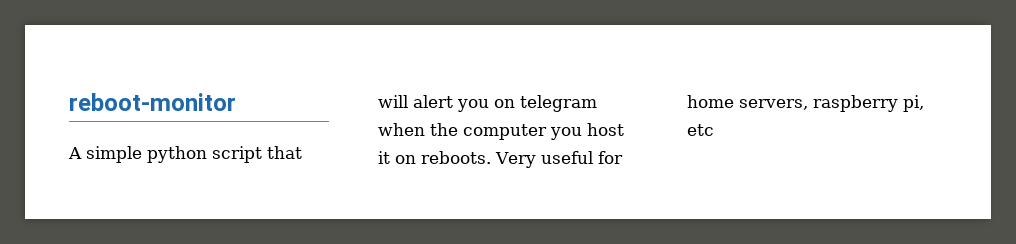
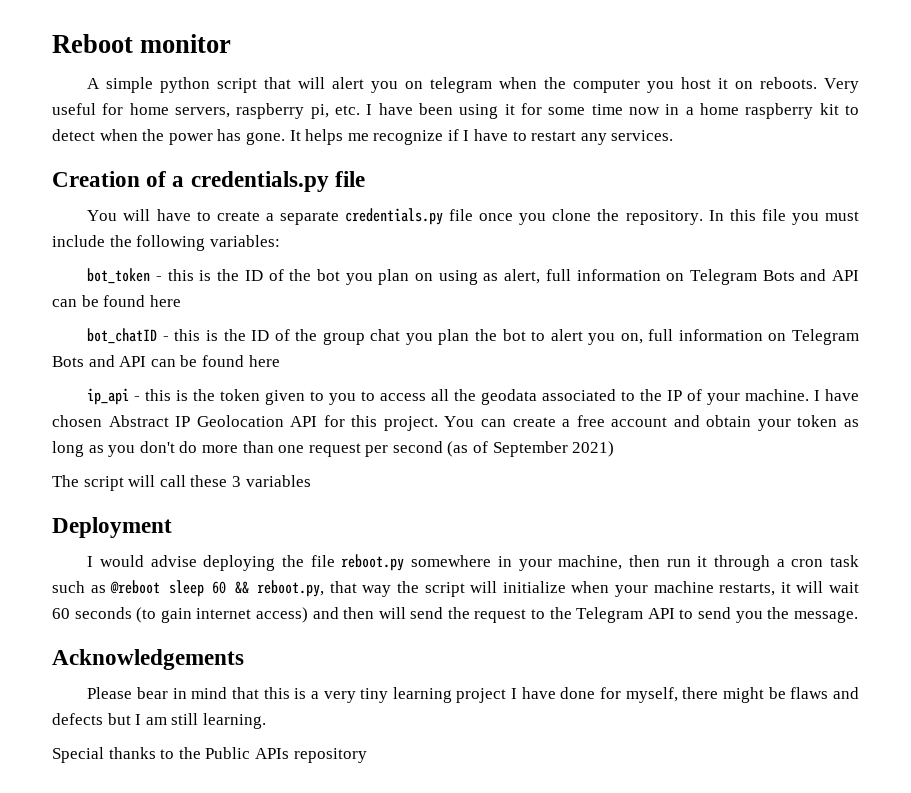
[69,93,236,111] reboot-monitor -> [52,34,232,53] Reboot monitor
[687,124,714,136] etc -> [335,103,860,119] [52,129,674,145] [52,171,365,192] [87,208,859,225] [52,235,280,251] [87,268,859,285] [52,295,181,307] [87,328,859,345] [52,355,280,367] [87,388,859,405] [52,415,859,431] [52,441,615,457] [52,475,311,491] [52,517,172,538] [87,554,859,571] [52,580,859,597] [52,607,858,623] [52,649,244,670] [87,687,859,703] [52,713,266,729] [52,747,367,763] etc. I have been using it for some time now in a home raspberry kit to detect when the power has gone. It helps me recognize if I have to restart any services. // Creation of a credentials.py file // You will have to create a separate credentials.py file once you clone the repository. In this file you must include the following variables: // bot_token - this is the ID of the bot you plan on using as alert, full information on Telegram Bots and API can be found here // bot_chatID - this is the ID of the group chat you plan the bot to alert you on, full information on Telegram Bots and API can be found here // ip_api - this is the token given to you to access all the geodata associated to the IP of your machine. I have chosen Abstract IP Geolocation API for this project. You can create a free account and obtain your token as long as you don't do more than one request per second (as of September 2021) // The script will call these 3 variables // Deployment // I would advise deploying the file reboot.py somewhere in your machine, then run it through a cron task such as @reboot sleep 60 && reboot.py, that way the script will initialize when your machine restarts, it will wait 60 seconds (to gain internet access) and then will send the request to the Telegram API to send you the message. // Acknowledgements // Please bear in mind that this is a very tiny learning project I have done for myself, there might be flaws and defects but I am still learning. // Special thanks to the Public APIs repository

